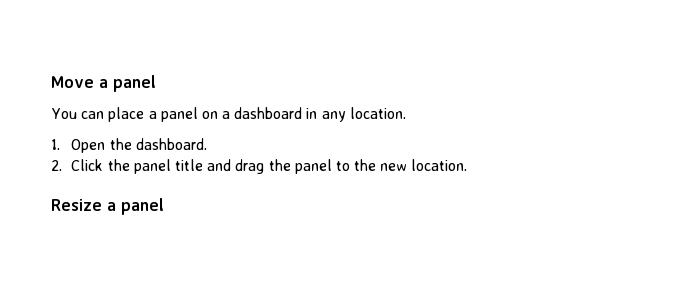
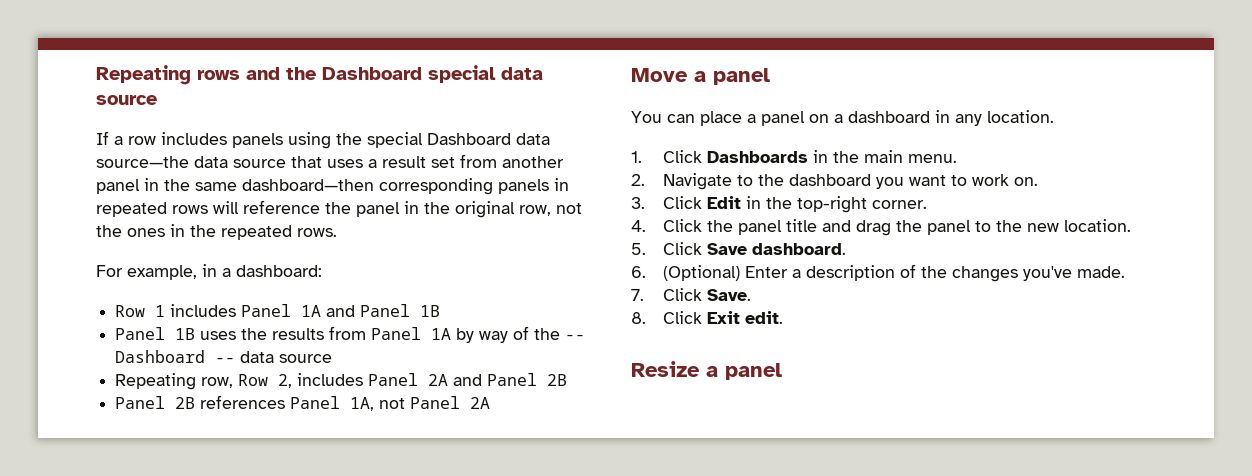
(51, 82) none -> [96,65,543,85] [96,95,157,105] [96,131,550,149] [96,154,564,168] [96,178,569,195] [96,200,582,218] [96,224,337,240] [96,264,322,280] [115,304,441,317] [115,326,586,343] [115,350,333,363] [115,373,568,390] [115,395,491,411] Repeating rows and the Dashboard special data source // If a row includes panels using the special Dashboard data source—the data source that uses a result set from another panel in the same dashboard—then corresponding panels in repeated rows will reference the panel in the original row, not the ones in the repeated rows. // For example, in a dashboard: // Row 1 includes Panel 1A and Panel 1B // Panel 1B uses the results from Panel 1A by way of the -- Dashboard -- data source // Repeating row, Row 2, includes Panel 2A and Panel 2B // Panel 2B references Panel 1A, not Panel 2A //
[71,138,207,153] [51,160,62,171] Open the dashboard. // 2. -> [663,150,958,163] [631,173,1039,190] [631,196,928,213] [631,220,646,232] Click Dashboards in the main menu. // 2. Navigate to the dashboard you want to work on. // 3. Click Edit in the top-right corner. // 4.
(468, 165) none -> [631,242,847,255] [631,264,1126,282] [631,288,752,301] [631,311,784,324] // 5. Click Save dashboard. // 6. (Optional) Enter a description of the changes you've made. // 7. Click Save. // 8. Click Exit edit.

